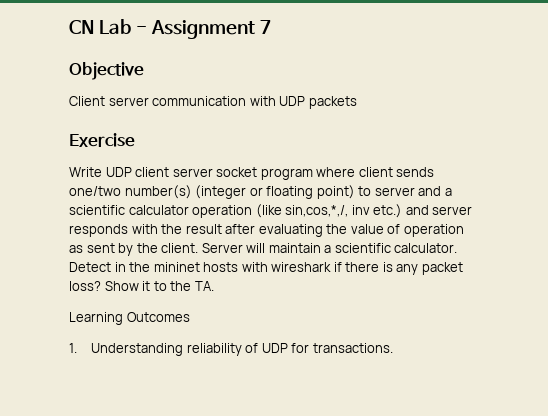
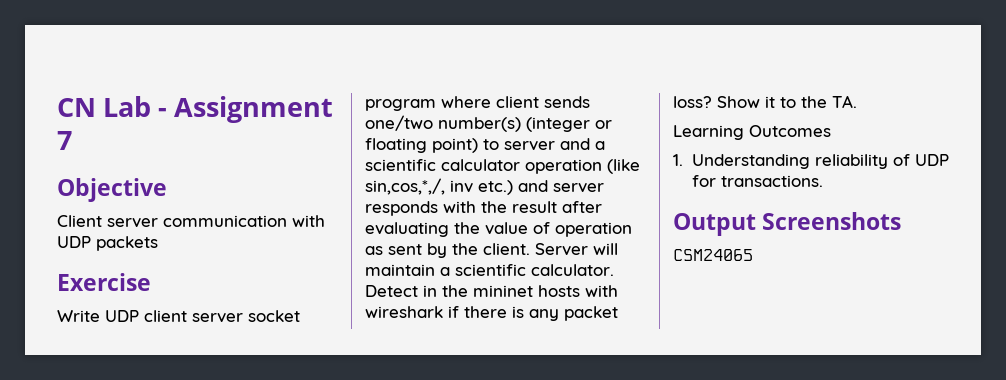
(393, 348) none -> [673,212,902,236] [673,249,753,261] // Output Screenshots // CSM24065

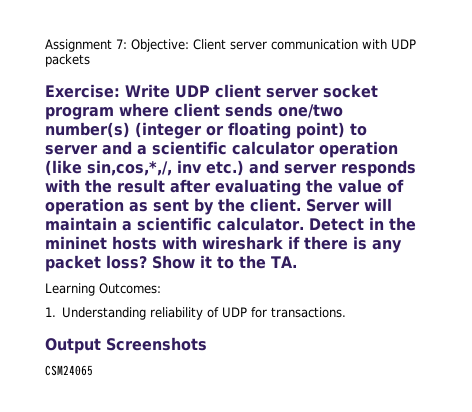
[57,96,334,123] [57,131,72,150] [57,178,167,202] CN Lab - Assignment 7 // Objective // -> [45,39,189,52] Assignment 7: Objective:
[57,273,151,291] Exercise // -> [45,84,120,98] Exercise:
[749,125,831,137] Outcomes -> [99,283,161,294] Outcomes:

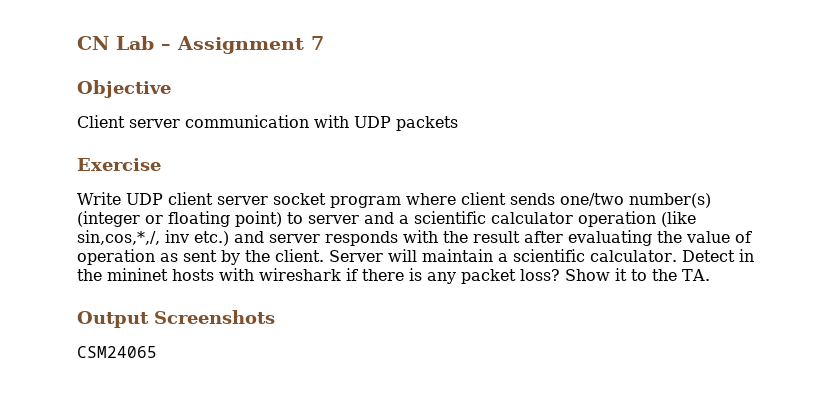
[45,39,189,52] Assignment 7: Objective: -> [77,36,324,54] [77,80,171,98] CN Lab – Assignment 7 // Objective //
[45,84,120,98] Exercise: -> [77,158,161,171] Exercise //
[45,283,161,296] [45,307,347,320] // Learning Outcomes: // 1. Understanding reliability of UDP for transactions. -> (710, 275) none

